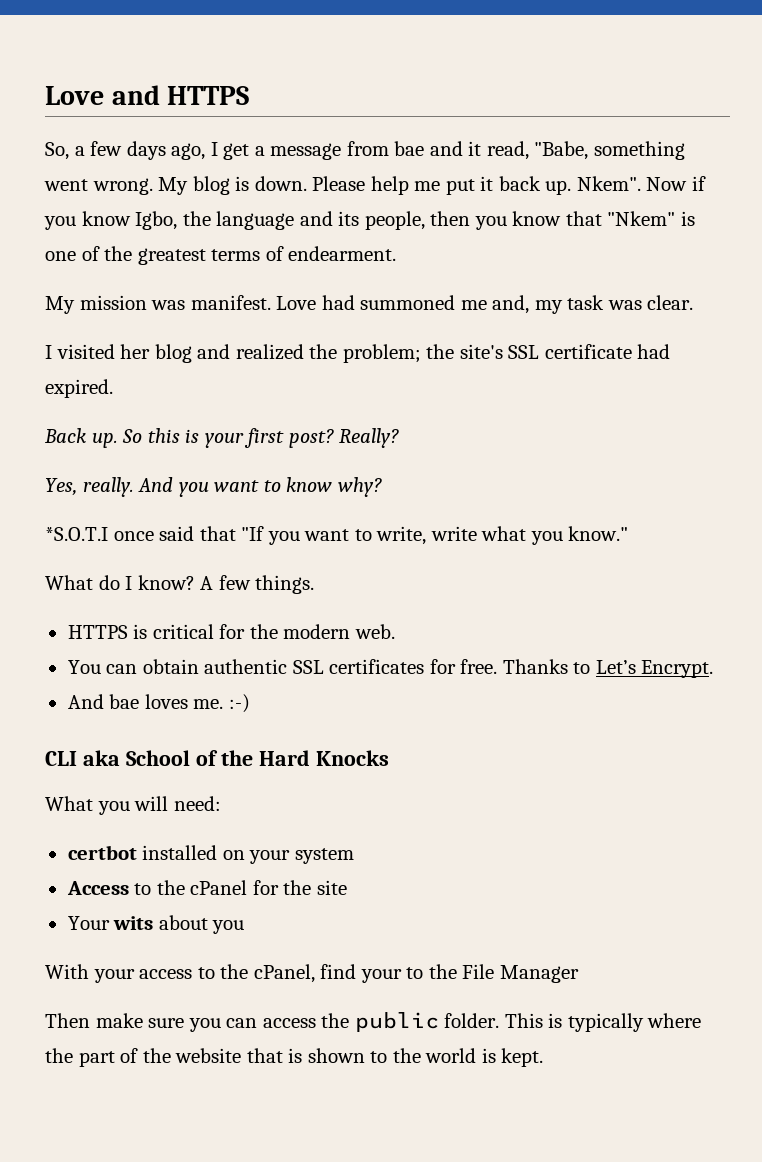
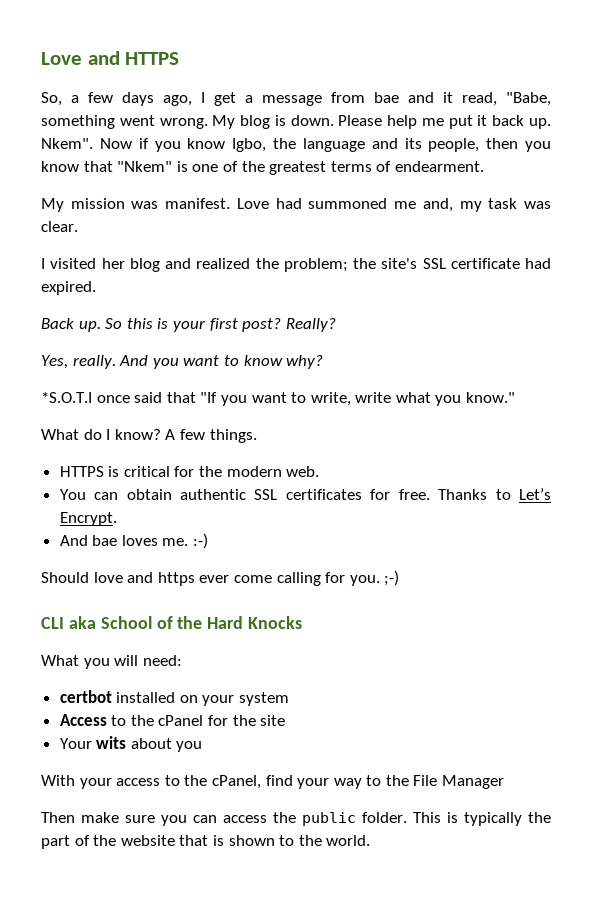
(250, 703) none -> [41,570,400,586] // Should love and https ever come calling for you. ;-)
(402, 976) none -> [333,778,362,789] way
[647,1013,702,1028] where -> (522, 819) none
[425,1048,544,1067] world is kept. -> [326,835,371,846] world.

